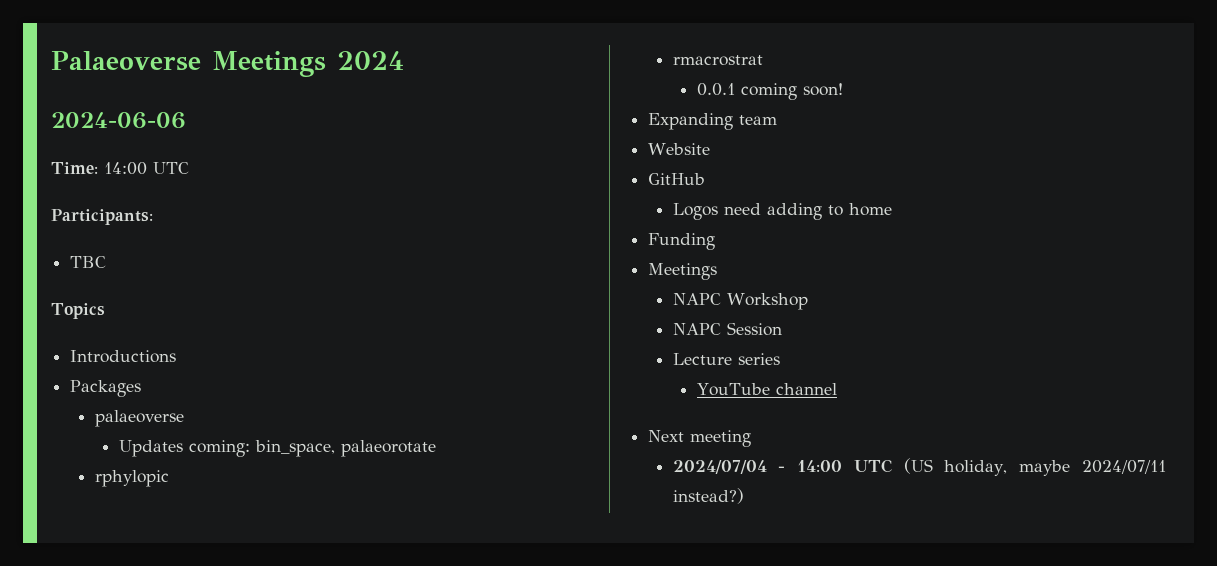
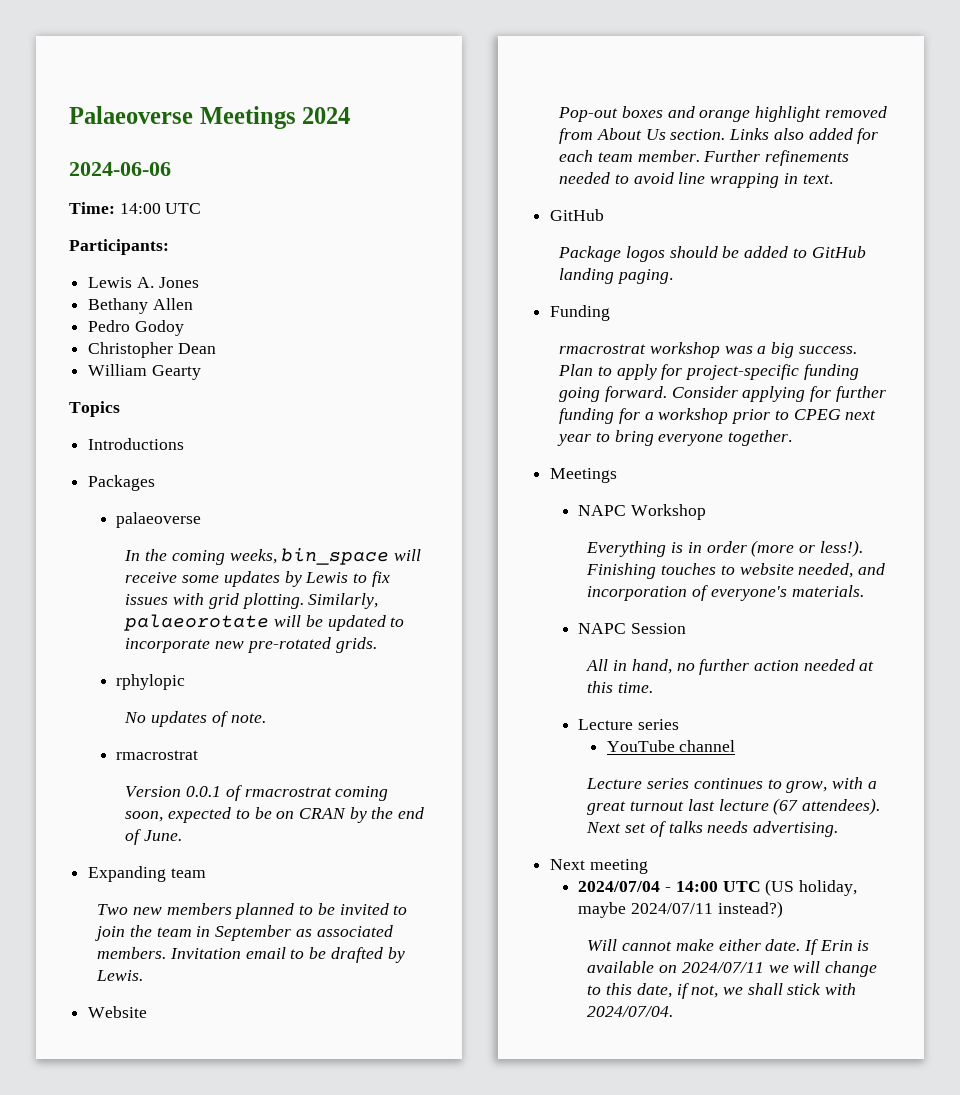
[70,256,107,268] [51,303,105,319] [70,350,177,363] [70,380,142,397] [94,410,184,427] [118,440,436,457] [94,470,169,487] [672,55,763,66] [696,83,843,100] [648,113,778,130] [648,143,711,155] [648,173,706,185] [672,203,892,220] [648,233,716,250] [648,263,718,280] [672,293,808,310] [672,322,782,336] [672,353,780,365] [696,383,837,396] TBC // Topics // Introductions // Packages // palaeoverse // Updates coming: bin_space, palaeorotate // rphylopic // rmacrostrat // 0.0.1 coming soon! // Expanding team // Website // GitHub // Logos need adding to home // Funding // Meetings // NAPC Workshop // NAPC Session // Lecture series // YouTube channel -> [88,277,199,288] [88,298,193,314] [88,320,184,336] [88,342,216,358] [88,364,201,380] [69,401,120,417] [88,438,185,450] [88,475,156,491] [116,512,202,528] [124,548,421,565] [125,571,390,587] [125,593,379,609] [124,614,405,631] [125,637,377,653] [116,674,186,690] [124,711,266,727] [116,750,199,760] [125,785,389,801] [125,807,425,823] [125,829,183,845] [88,866,206,882] [97,903,408,919] [95,925,393,941] [97,947,405,963] [96,970,144,981] [88,1006,148,1018] [558,106,887,122] [559,128,879,144] [559,150,850,166] [559,172,833,188] [550,209,605,221] [558,246,866,262] [559,268,673,284] [550,305,611,321] [559,342,857,358] [558,364,859,380] [559,386,886,402] [559,408,877,424] [557,430,793,446] [550,468,618,483] [578,504,707,520] [586,540,863,557] [586,563,885,579] [587,585,864,601] [578,623,687,634] [586,659,875,675] [587,681,654,693] [578,719,680,730] [606,740,736,752] [586,777,877,793] [587,798,880,815] [586,821,838,837] Lewis A. Jones // Bethany Allen // Pedro Godoy // Christopher Dean // William Gearty // Topics // Introductions // Packages // palaeoverse // In the coming weeks, bin_space will receive some updates by Lewis to fix issues with grid plotting. Similarly, palaeorotate will be updated to incorporate new pre-rotated grids. // rphylopic // No updates of note. // rmacrostrat // Version 0.0.1 of rmacrostrat coming soon, expected to be on CRAN by the end of June. // Expanding team // Two new members planned to be invited to join the team in September as associated members. Invitation email to be drafted by Lewis. // Website // Pop-out boxes and orange highlight removed from About Us section. Links also added for each team member. Further refinements needed to avoid line wrapping in text. // GitHub // Package logos should be added to GitHub landing paging. // Funding // rmacrostrat workshop was a big success. Plan to apply for project-specific funding going forward. Consider applying for further funding for a workshop prior to CPEG next year to bring everyone together. // Meetings // NAPC Workshop // Everything is in order (more or less!). Finishing touches to website needed, and incorporation of everyone's materials. // NAPC Session // All in hand, no further action needed at this time. // Lecture series // YouTube channel // Lecture series continues to grow, with a great turnout last lecture (67 attendees). Next set of talks needs advertising.
(744, 496) none -> [587,939,870,955] [587,961,877,977] [587,983,857,999] [587,1006,674,1017] // Will cannot make either date. If Erin is available on 2024/07/11 we will change to this date, if not, we shall stick with 2024/07/04.

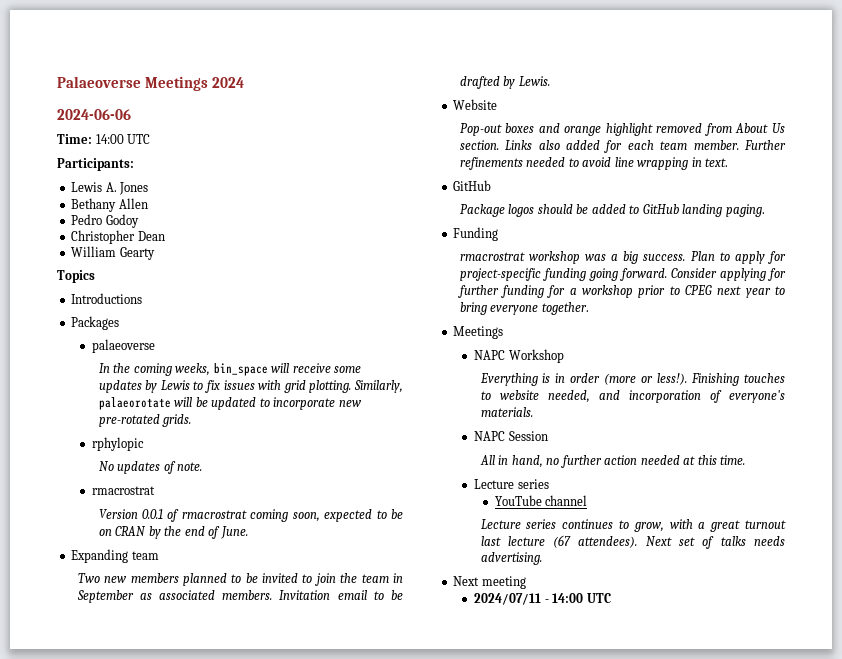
[578,881,661,892] 2024/07/04 -> [474,593,542,605] 2024/07/11
[765,879,858,896] [578,901,783,918] [587,939,870,955] [587,961,877,977] [587,983,857,999] [587,1006,674,1017] (US holiday, maybe 2024/07/11 instead?) // Will cannot make either date. If Erin is available on 2024/07/11 we will change to this date, if not, we shall stick with 2024/07/04. -> (611, 598) none

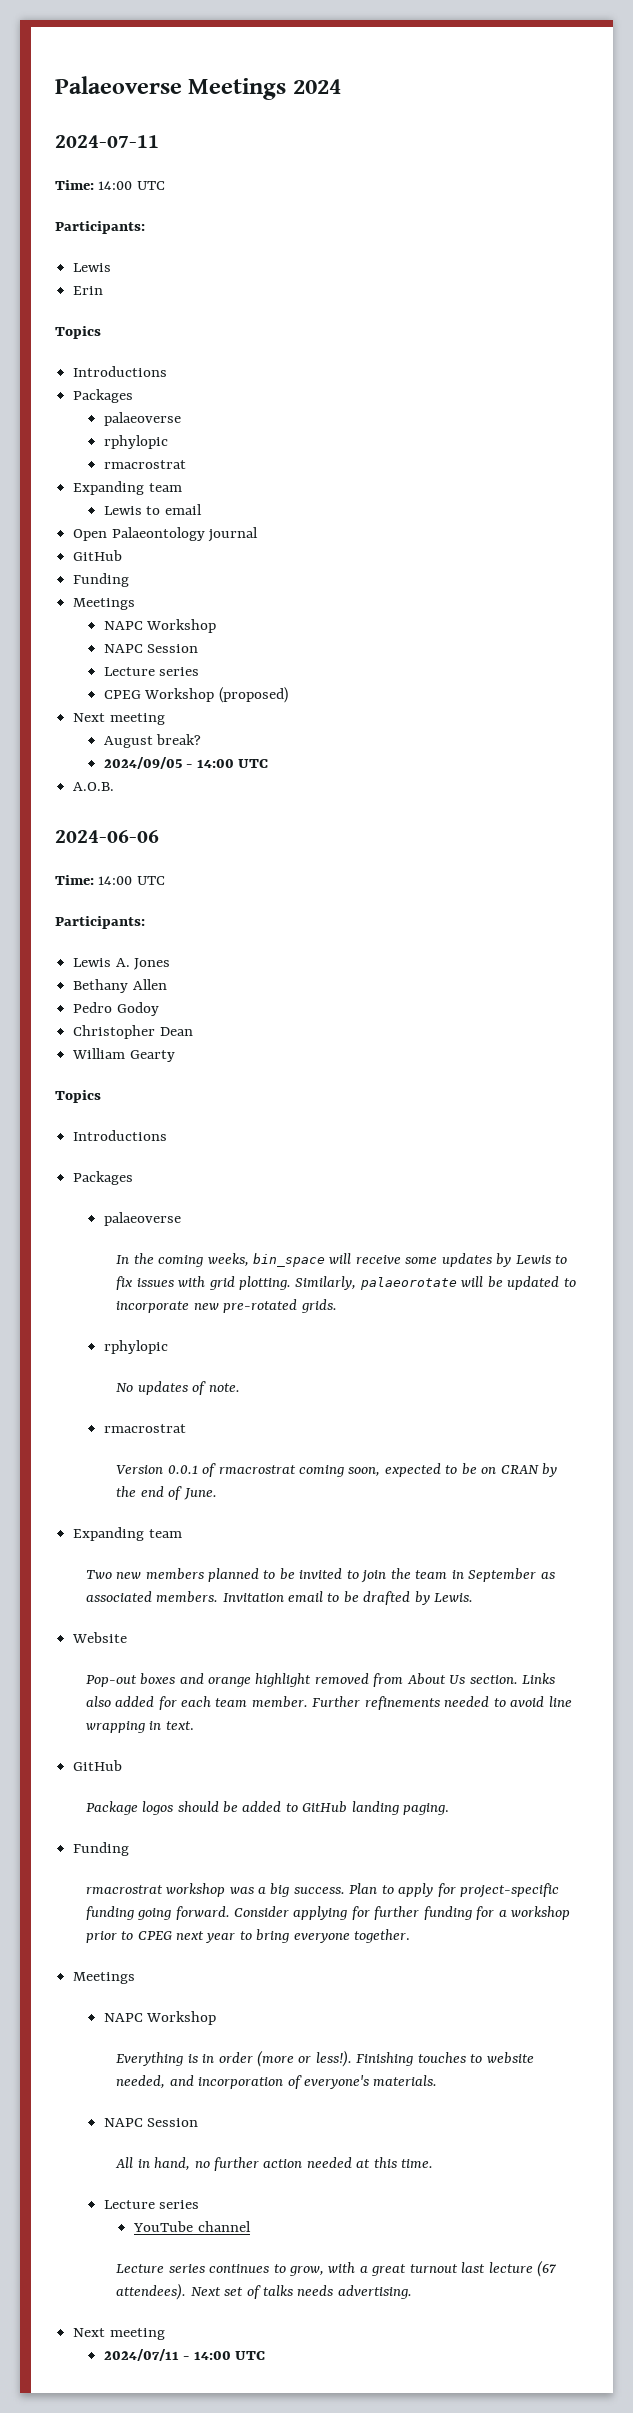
(245, 82) none -> [55,135,159,148] [55,180,165,190] [55,221,145,234] [73,263,112,272] [73,286,104,295] [55,326,101,339] [73,366,168,377] [73,389,134,403] [103,412,181,426] [103,435,168,449] [103,460,186,469] [73,481,182,495] [103,504,202,515] [73,527,259,542] [73,550,123,561] [73,573,130,587] [73,598,136,610] [103,619,217,633] [103,644,199,653] [103,667,200,676] [103,687,288,703] [73,713,165,725] [103,734,202,748] [103,757,269,769] [73,782,115,791] // 2024-07-11 // Time: 14:00 UTC // Participants: // Lewis // Erin // Topics // Introductions // Packages // palaeoverse // rphylopic // rmacrostrat // Expanding team // Lewis to email // Open Palaeontology journal // GitHub // Funding // Meetings // NAPC Workshop // NAPC Session // Lecture series // CPEG Workshop (proposed) // Next meeting // August break? // 2024/09/05 - 14:00 UTC // A.O.B.

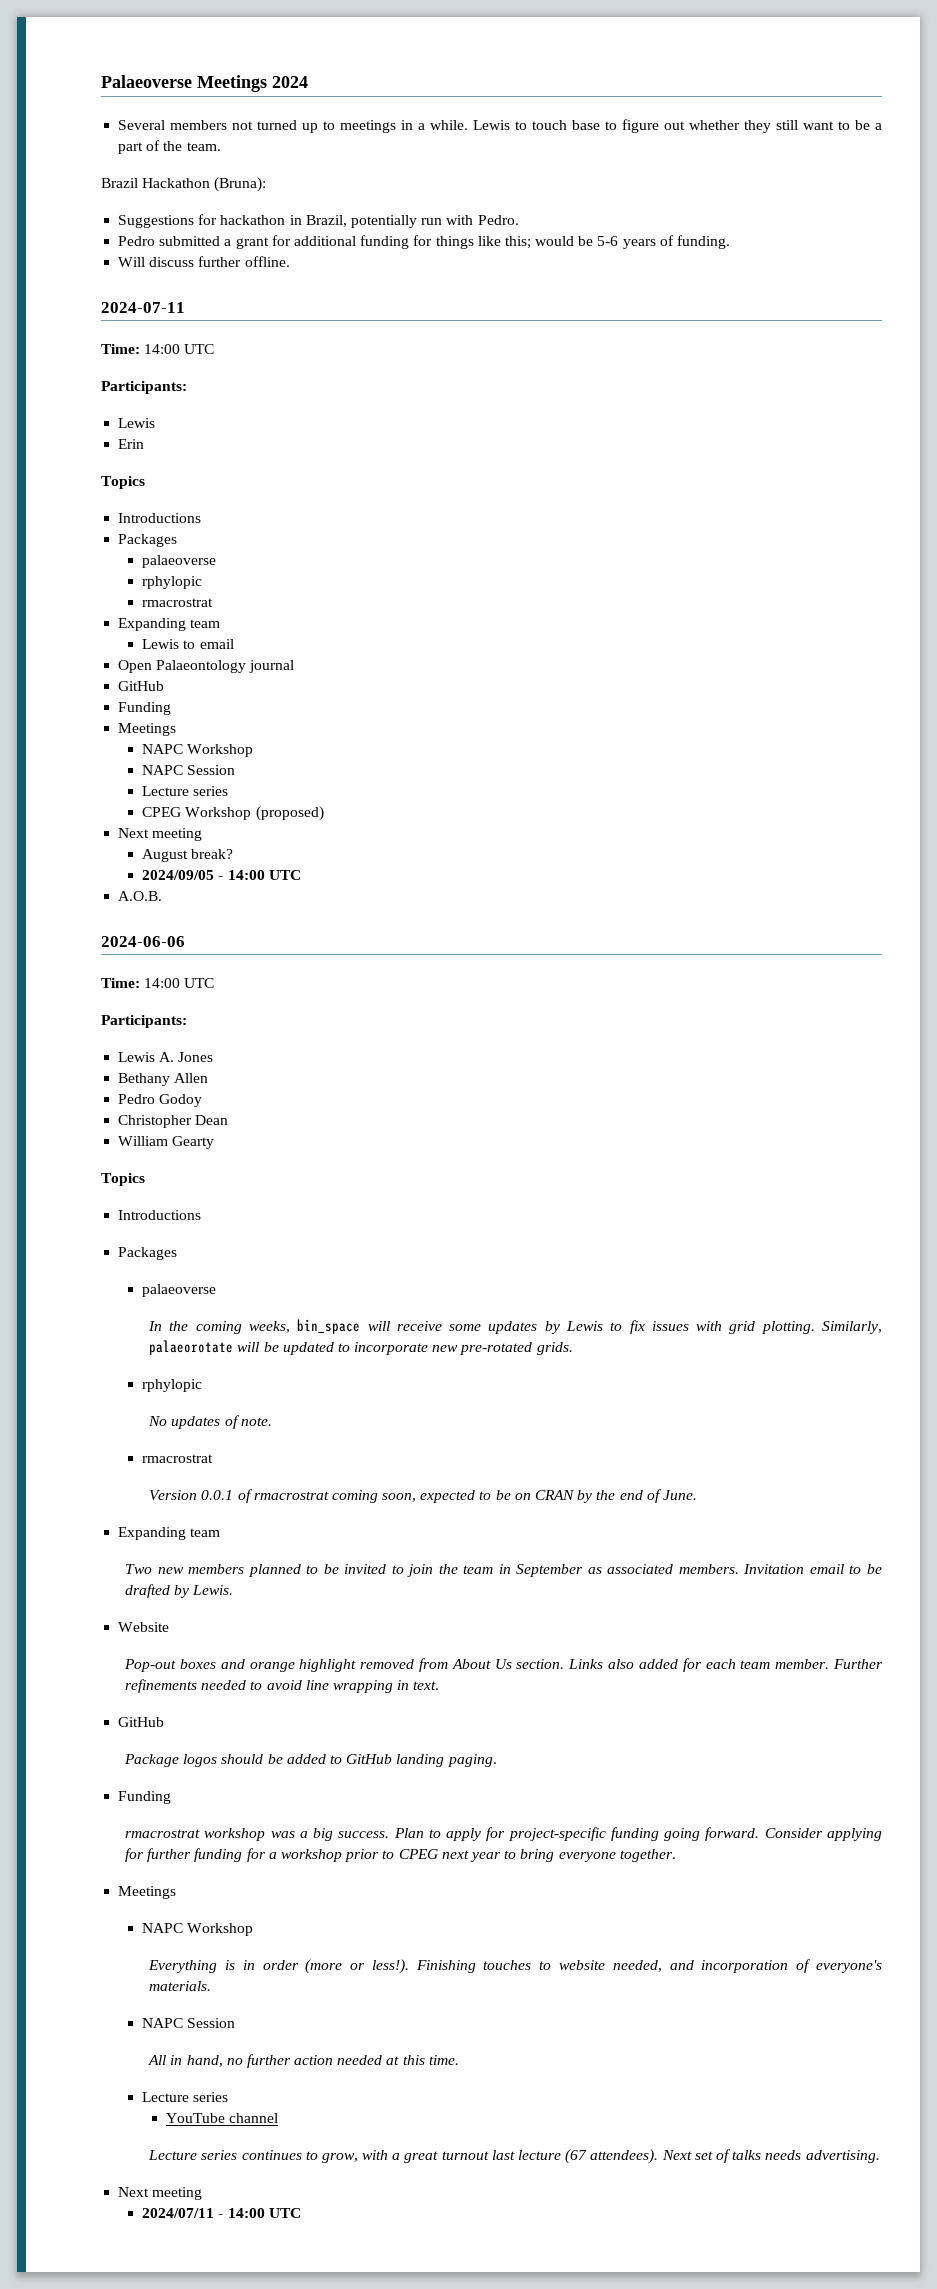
(341, 86) none -> [118,119,882,133] [118,140,221,154] [101,177,267,192] [118,214,519,228] [118,235,731,249] [118,256,290,267] // Several members not turned up to meetings in a while. Lewis to touch base to figure out whether they still want to be a part of the team. // Brazil Hackathon (Bruna): // Suggestions for hackathon in Brazil, potentially run with Pedro. // Pedro submitted a grant for additional funding for things like this; would be 5-6 years of funding. // Will discuss further offline.

